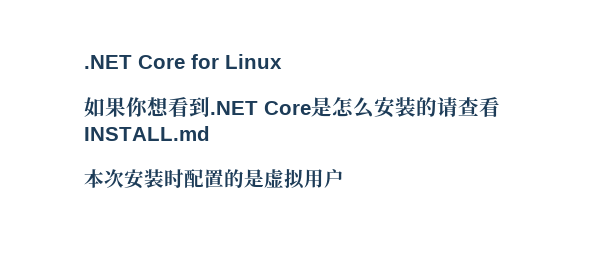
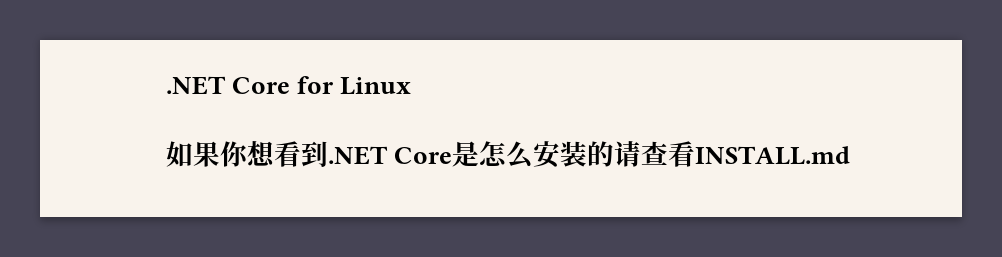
[84,169,344,189] // 本次安装时配置的是虚拟用户 -> (851, 155) none

